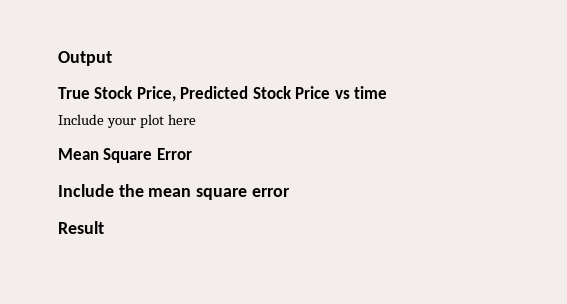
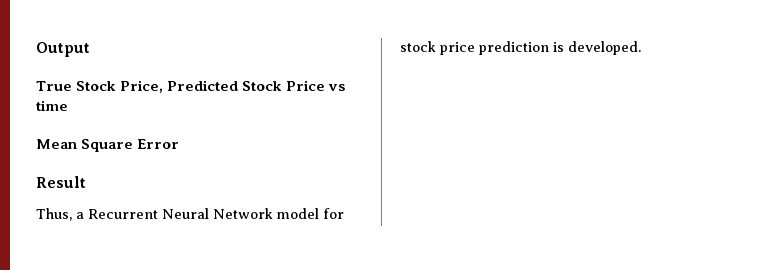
[58,114,196,128] // Include your plot here -> (68, 105) none
[58,184,290,200] [58,221,104,234] Include the mean square error // Result -> [36,176,86,188] [36,208,344,221] [400,41,641,55] Result // Thus, a Recurrent Neural Network model for stock price prediction is developed.

